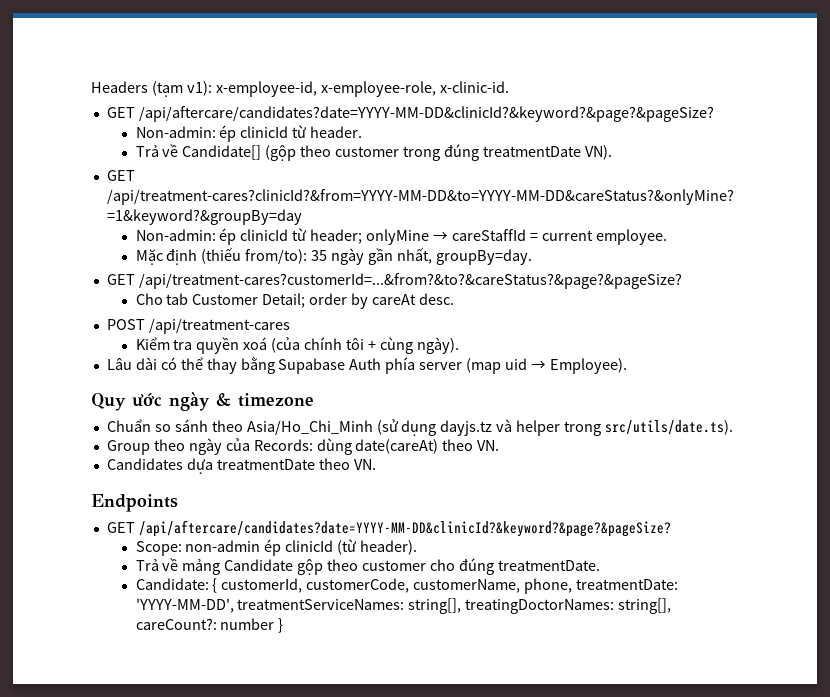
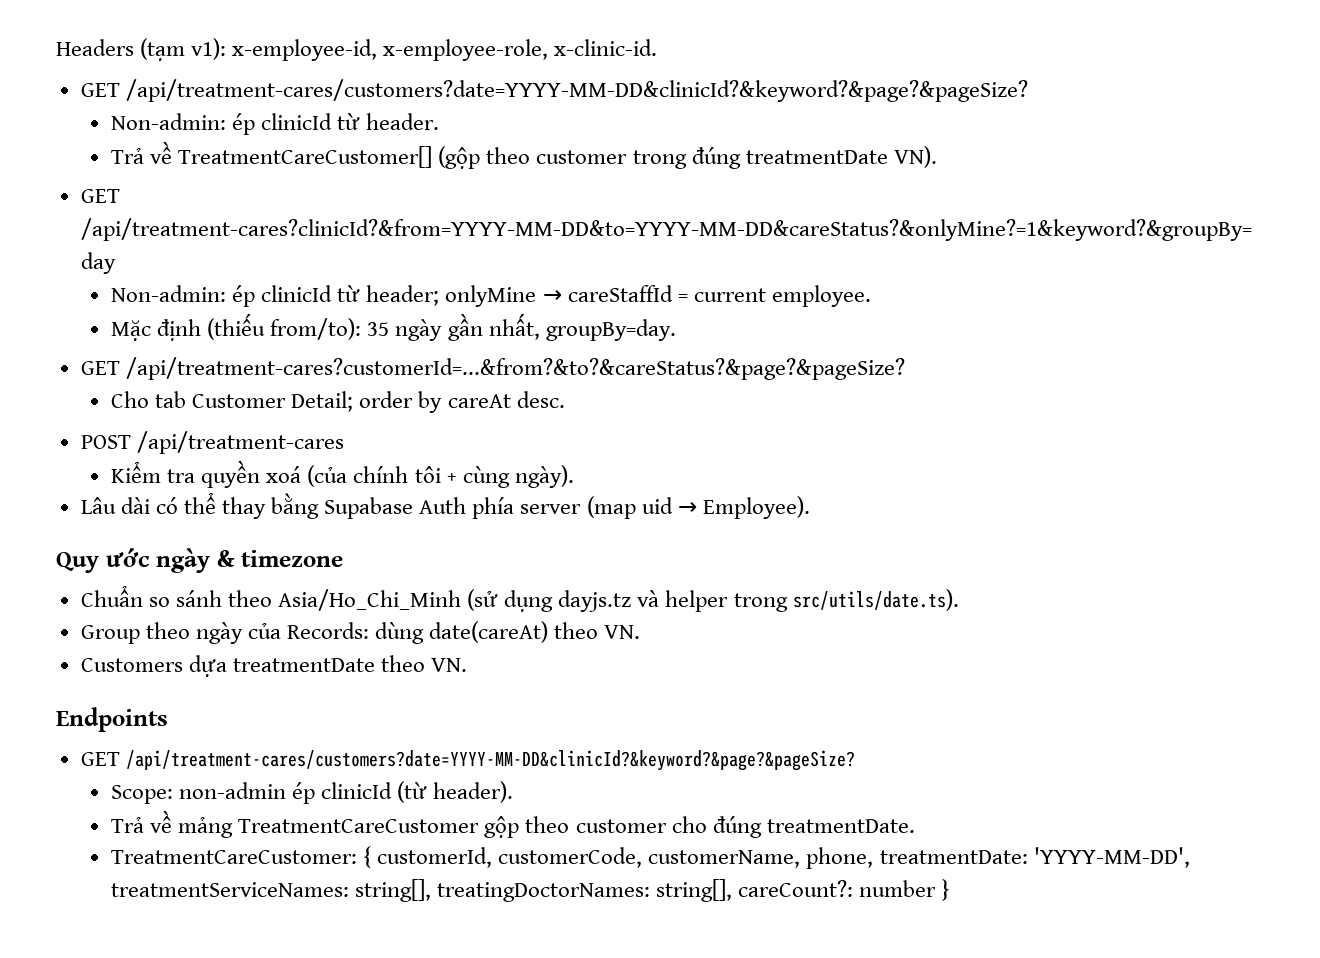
[138,106,714,122] /api/aftercare/candidates?date=YYYY-MM-DD&clinicId?&keyword?&page?&pageSize? -> [125,79,1028,102] /api/treatment-cares/customers?date=YYYY-MM-DD&clinicId?&keyword?&page?&pageSize?
[182,145,262,160] Candidate[] -> [178,146,433,168] TreatmentCareCustomer[]
[106,458,183,470] Candidates -> [80,658,183,672] Customers
[138,520,671,537] /api/aftercare/candidates?date=YYYY-MM-DD&clinicId?&keyword?&page?&pageSize? -> [125,750,855,771] /api/treatment-cares/customers?date=YYYY-MM-DD&clinicId?&keyword?&page?&pageSize?
[224,559,294,571] Candidate -> [238,819,480,833] TreatmentCareCustomer
[135,578,209,590] Candidate: -> [111,850,358,864] TreatmentCareCustomer:

